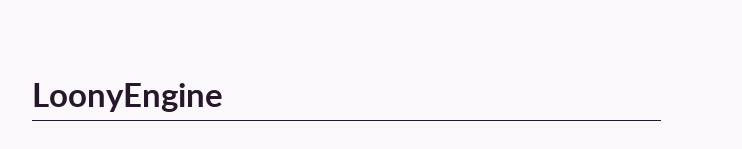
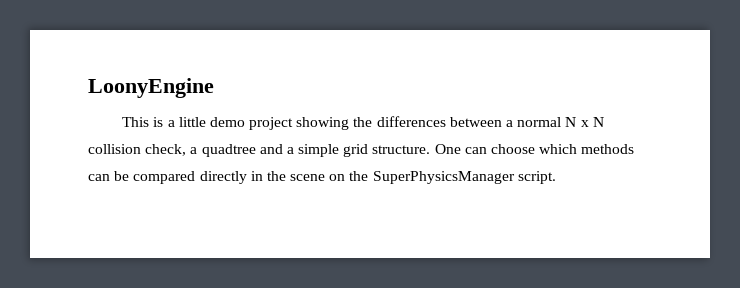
(223, 97) none -> [122,116,604,130] [88,144,635,157] [88,171,556,184] // This is a little demo project showing the differences between a normal N x N collision check, a quadtree and a simple grid structure. One can choose which methods can be compared directly in the scene on the SuperPhysicsManager script.

